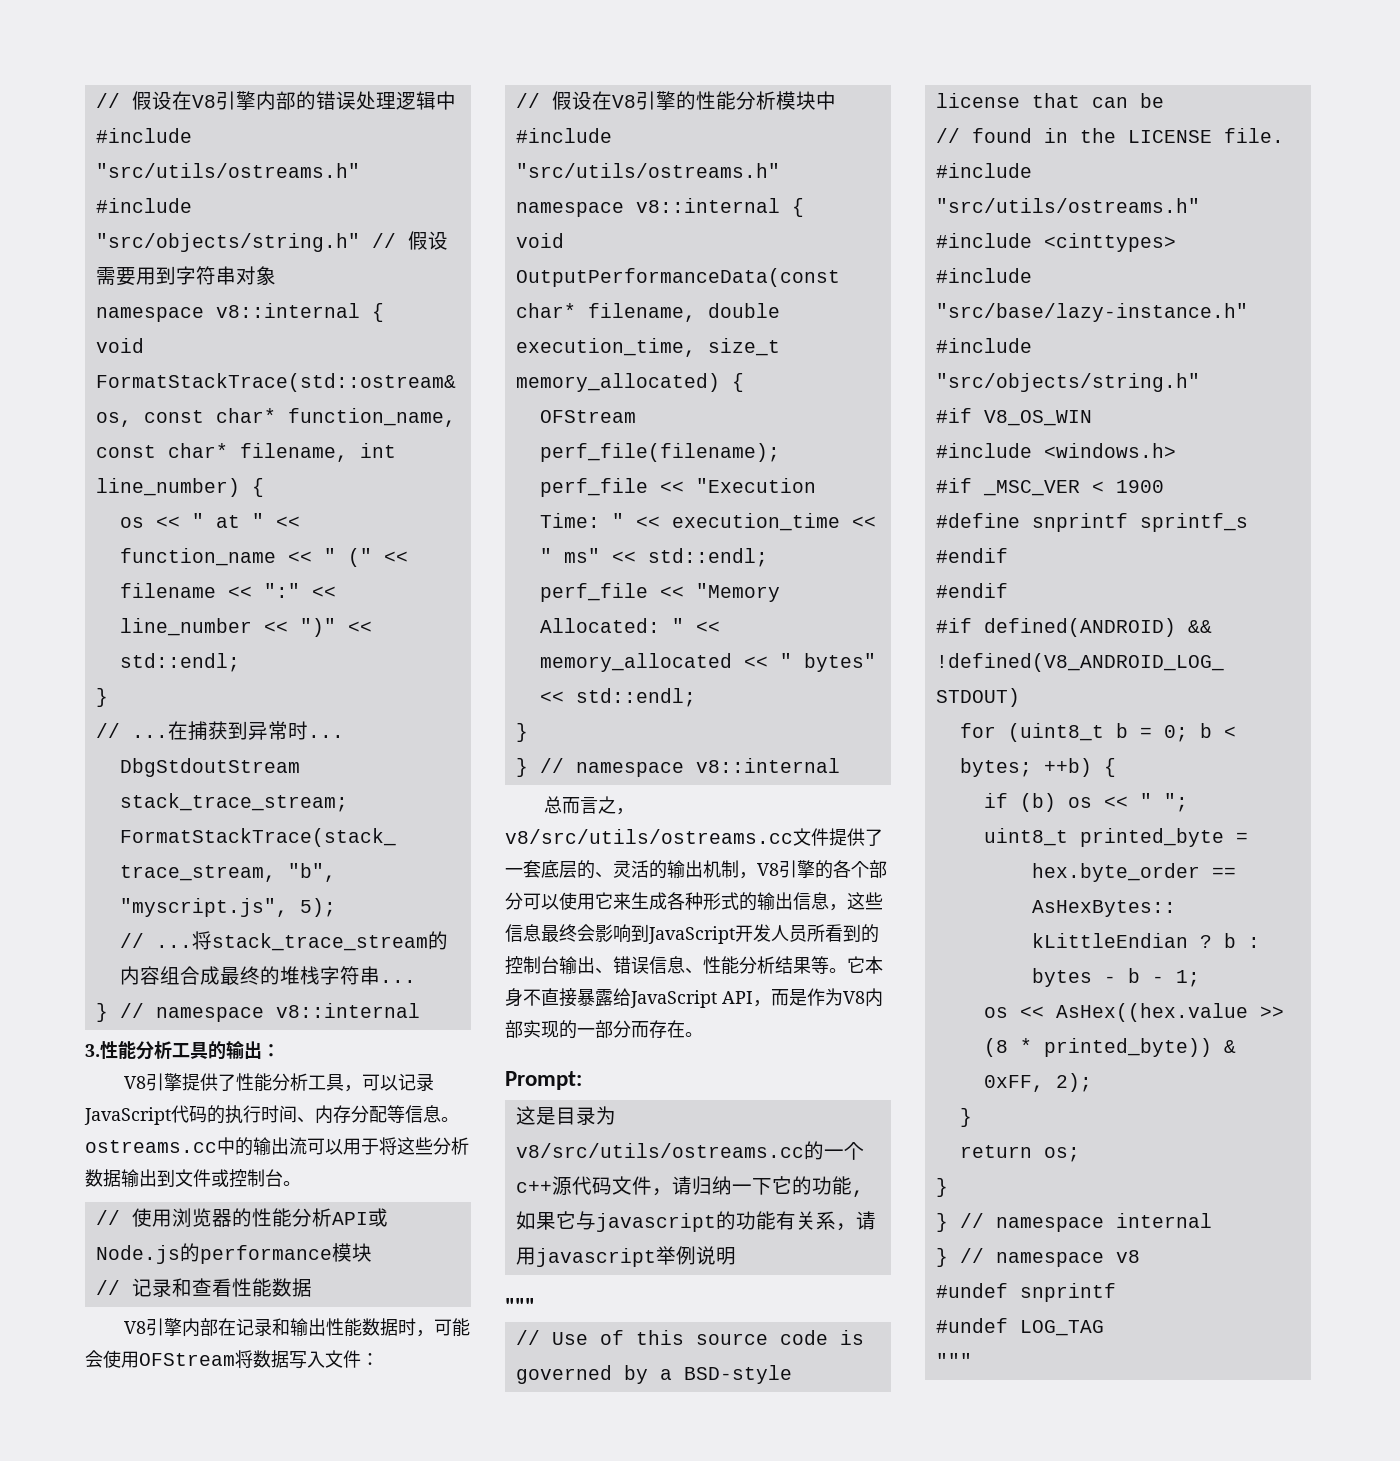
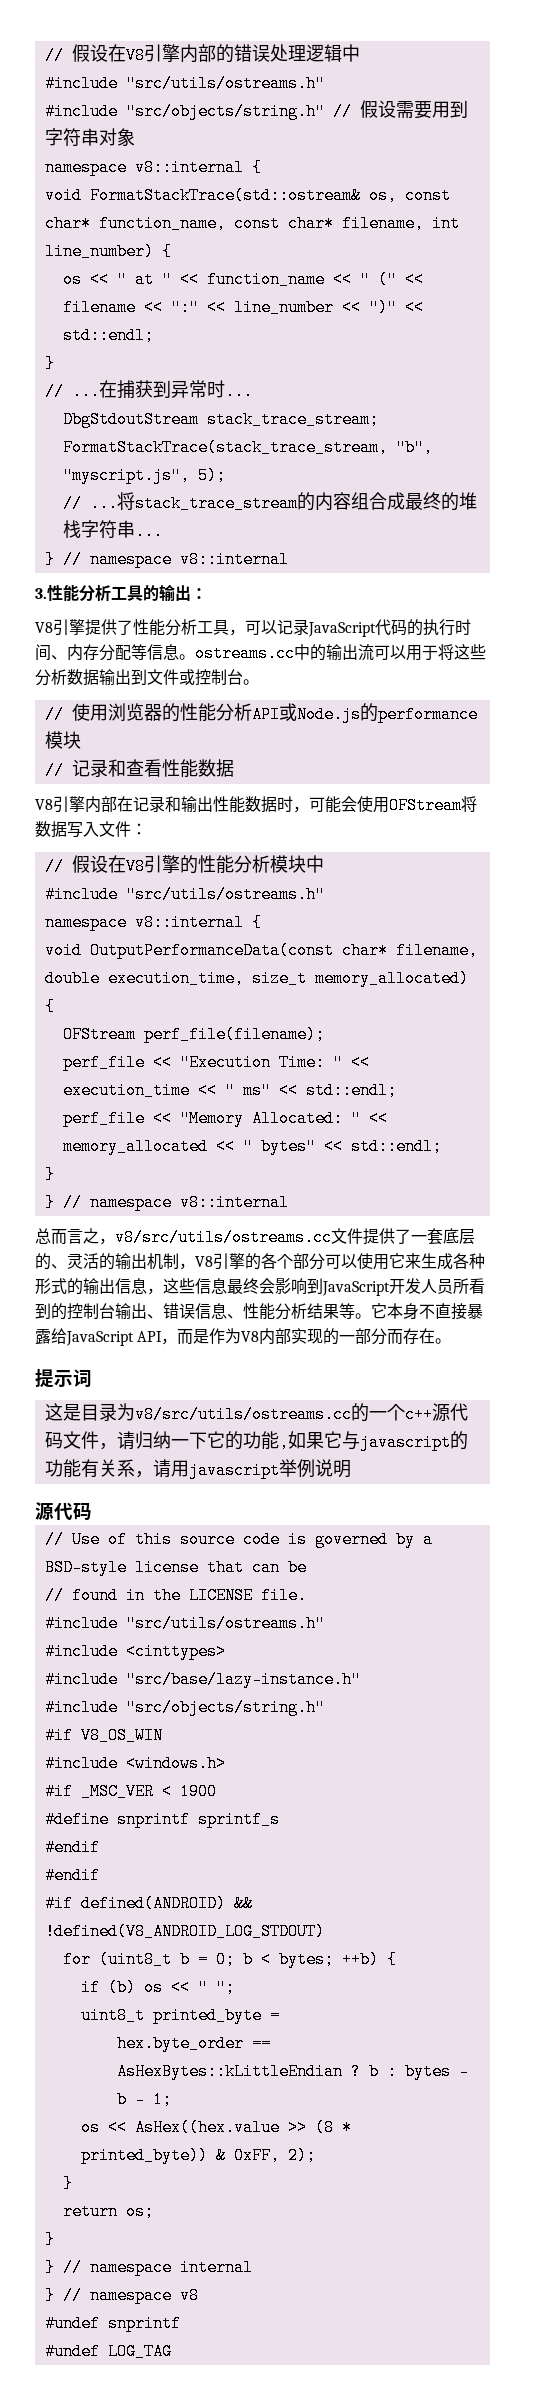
[505,1071,582,1090] Prompt: -> [35,1368,92,1388] 提示词
[505,1298,535,1314] """ -> [35,1502,92,1521] 源代码
[935,1353,972,1368] // """ -> (172, 2351) none

